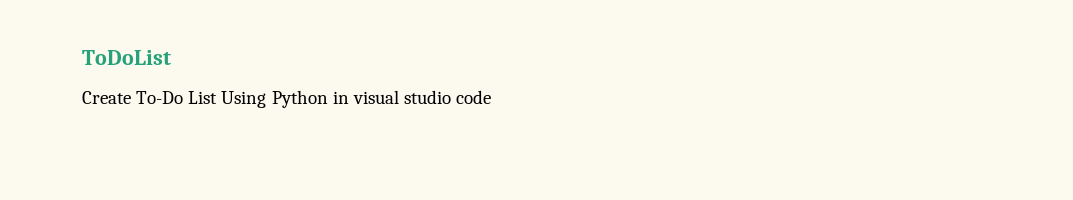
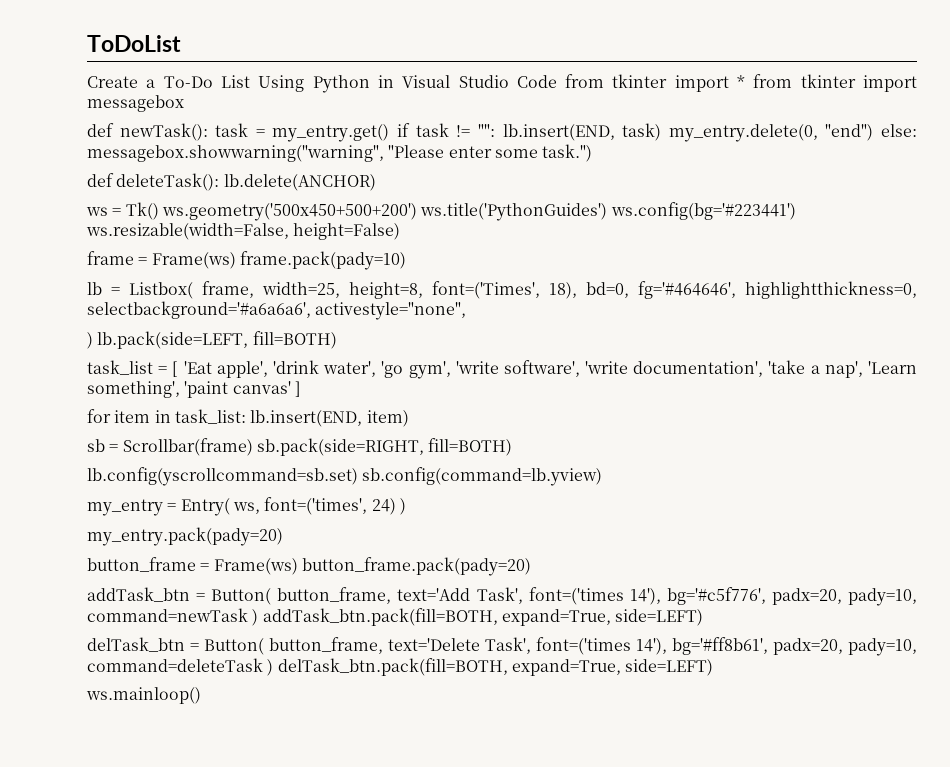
(131, 97) none -> [146,79,156,88] a
[352,90,492,104] visual studio code -> [402,74,917,92] [87,95,184,112] [87,123,918,142] [87,144,593,162] [87,173,376,191] [86,202,796,221] [86,223,401,240] [87,251,406,270] [87,281,917,299] [87,301,467,320] [87,331,337,349] [87,360,917,379] [87,381,301,398] [87,409,409,427] [87,438,513,456] [87,467,603,486] [87,497,406,516] [87,527,283,546] [87,557,531,576] [87,587,918,606] [87,608,704,626] [87,637,917,656] [87,658,714,676] [86,687,201,704] Visual Studio Code from tkinter import * from tkinter import messagebox // def newTask(): task = my_entry.get() if task != "": lb.insert(END, task) my_entry.delete(0, "end") else: messagebox.showwarning("warning", "Please enter some task.") // def deleteTask(): lb.delete(ANCHOR) // ws = Tk() ws.geometry('500x450+500+200') ws.title('PythonGuides') ws.config(bg='#223441') ws.resizable(width=False, height=False) // frame = Frame(ws) frame.pack(pady=10) // lb = Listbox( frame, width=25, height=8, font=('Times', 18), bd=0, fg='#464646', highlightthickness=0, selectbackground='#a6a6a6', activestyle="none", // ) lb.pack(side=LEFT, fill=BOTH) // task_list = [ 'Eat apple', 'drink water', 'go gym', 'write software', 'write documentation', 'take a nap', 'Learn something', 'paint canvas' ] // for item in task_list: lb.insert(END, item) // sb = Scrollbar(frame) sb.pack(side=RIGHT, fill=BOTH) // lb.config(yscrollcommand=sb.set) sb.config(command=lb.yview) // my_entry = Entry( ws, font=('times', 24) ) // my_entry.pack(pady=20) // button_frame = Frame(ws) button_frame.pack(pady=20) // addTask_btn = Button( button_frame, text='Add Task', font=('times 14'), bg='#c5f776', padx=20, pady=10, command=newTask ) addTask_btn.pack(fill=BOTH, expand=True, side=LEFT) // delTask_btn = Button( button_frame, text='Delete Task', font=('times 14'), bg='#ff8b61', padx=20, pady=10, command=deleteTask ) delTask_btn.pack(fill=BOTH, expand=True, side=LEFT) // ws.mainloop()

